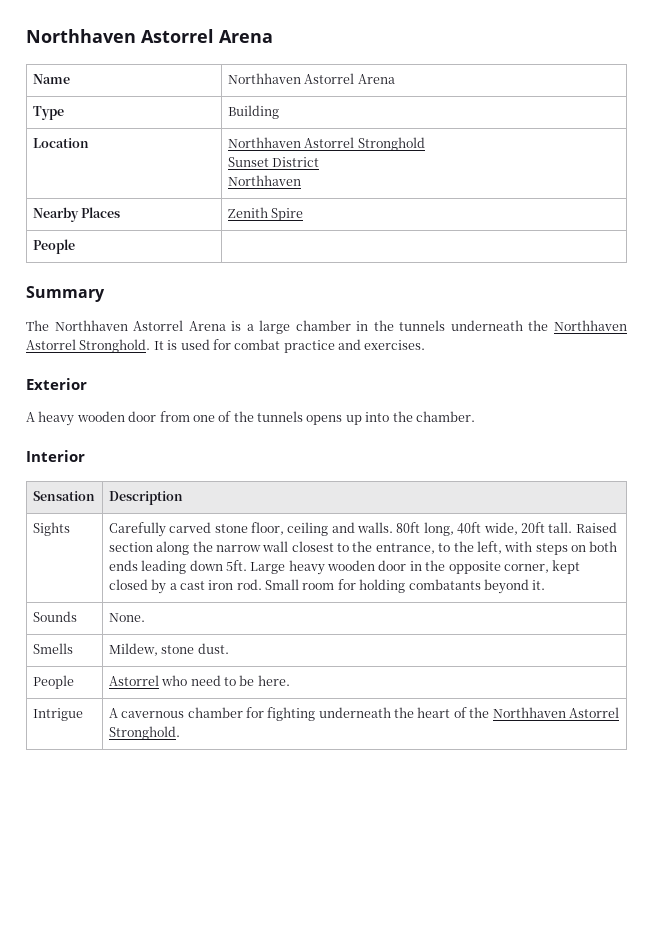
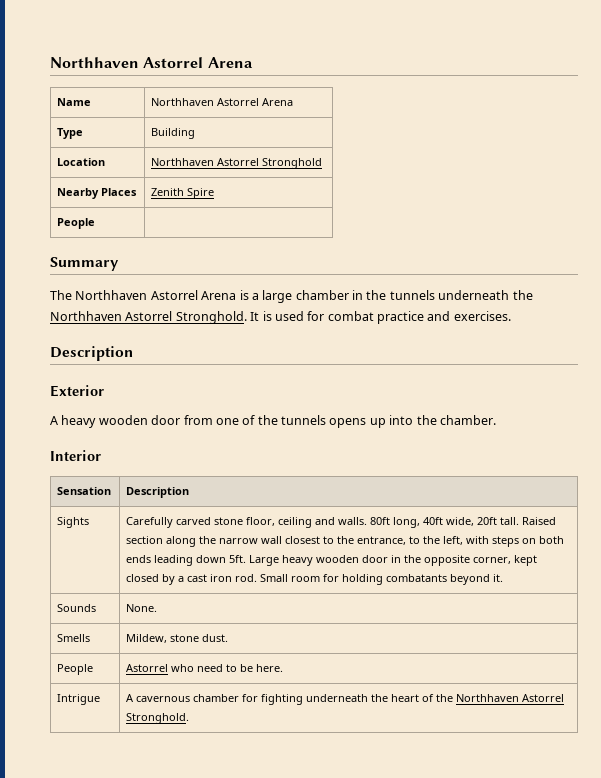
[227,157,320,167] [227,175,301,186] // Sunset District // Northhaven -> (323, 163) none
(426, 345) none -> [50,346,133,361] // Description

